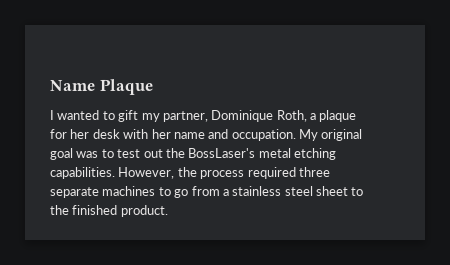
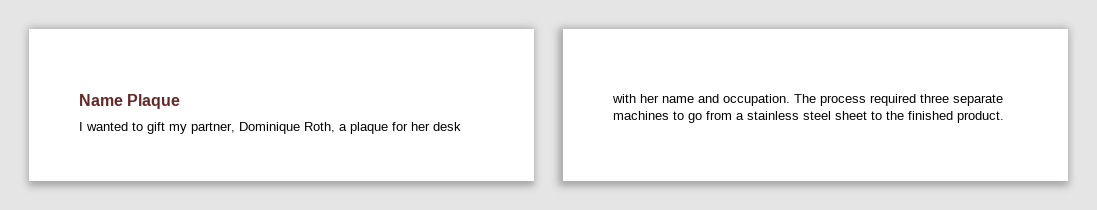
[299,129,363,141] [50,148,336,160] [50,167,197,179] My original goal was to test out the BossLaser's metal etching capabilities. However, the -> [794,94,816,103] The

